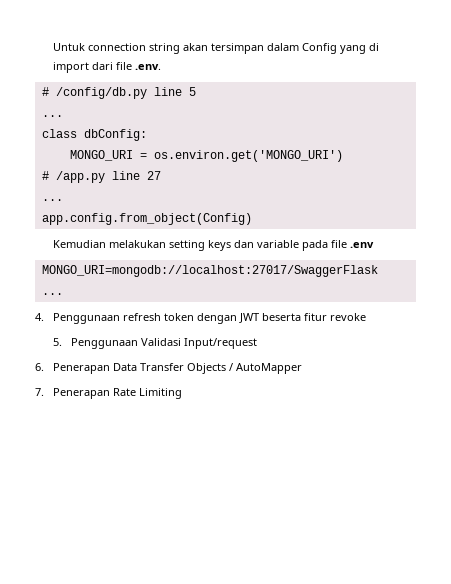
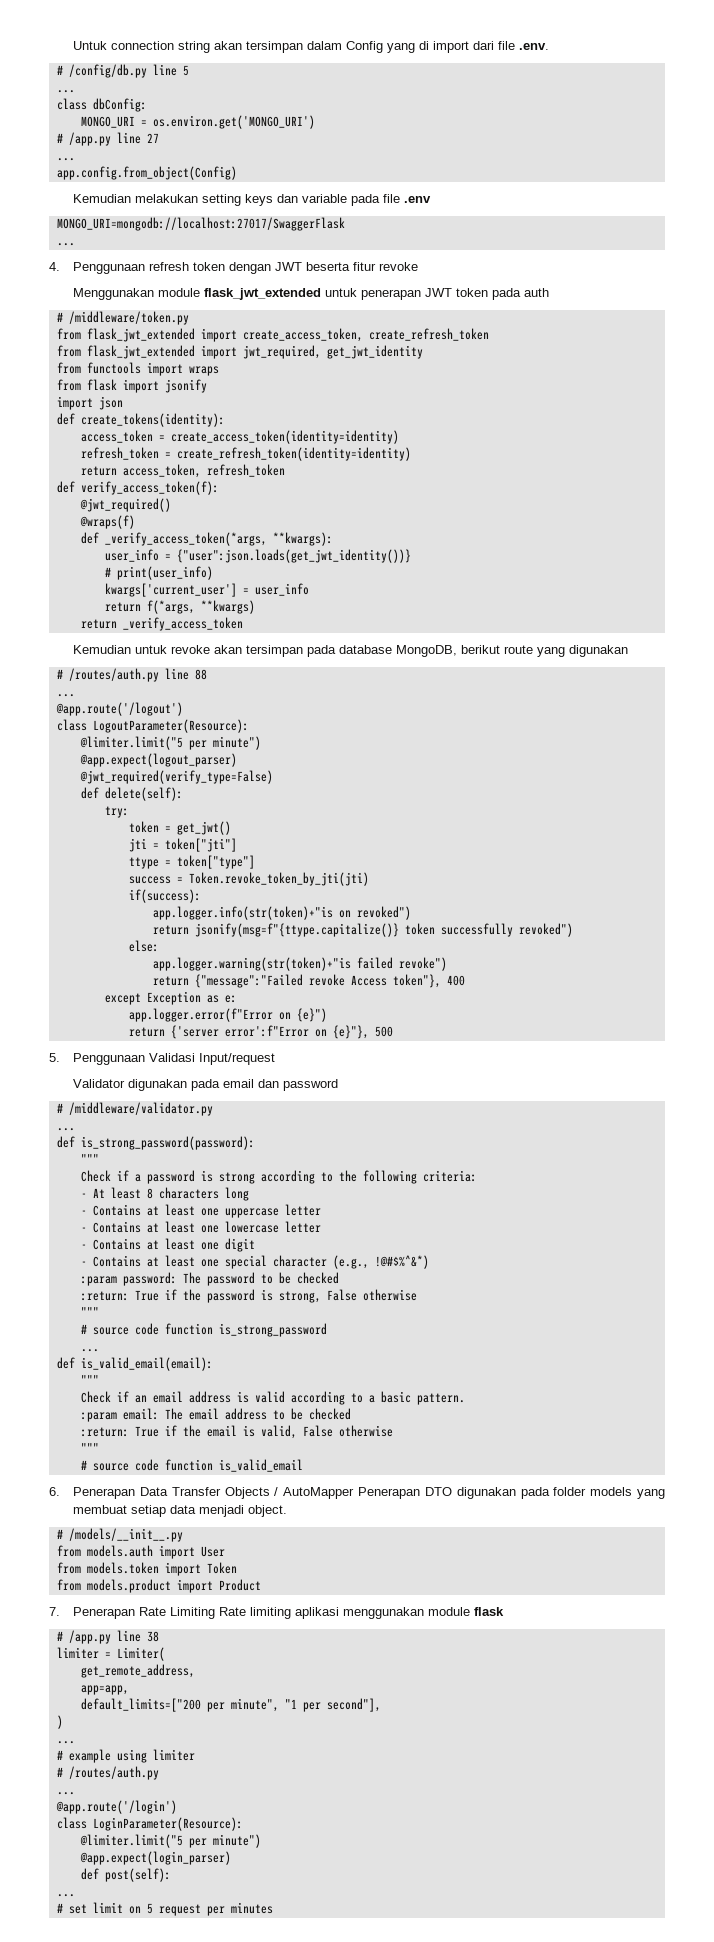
[52,338,257,349] 5. Penggunaan Validasi Input/request -> [72,288,549,300] [56,311,189,325] [56,328,489,342] [56,345,423,359] [56,362,219,376] [56,379,207,393] [56,396,123,410] [56,413,225,427] [80,430,399,444] [80,447,411,461] [80,464,285,478] [56,481,219,495] [79,498,171,512] [79,515,135,529] [80,532,333,546] [104,549,411,563] [104,566,213,580] [104,583,309,597] [104,600,255,614] [80,617,243,631] [72,645,628,657] [56,668,207,682] [56,694,75,697] [55,702,183,716] [56,719,249,733] [79,736,261,750] [79,753,237,767] [79,770,273,784] [80,787,183,801] [104,806,129,818] [128,821,231,835] [128,838,237,852] [128,855,255,869] [128,872,369,886] [128,889,201,903] [152,906,411,920] [152,923,573,937] [128,940,159,952] [152,957,447,971] [152,974,465,988] [104,991,237,1005] [128,1008,327,1022] [128,1025,393,1039] [49,1053,275,1065] [72,1079,338,1091] [56,1102,213,1116] [56,1128,75,1131] [56,1136,255,1150] [80,1154,99,1164] [80,1170,477,1184] [80,1187,249,1201] [80,1204,321,1218] [80,1221,321,1233] [80,1238,255,1252] [80,1255,429,1269] [80,1272,339,1286] [80,1289,417,1303] [80,1307,99,1317] [80,1323,327,1337] [80,1349,99,1352] [56,1357,213,1371] [80,1375,99,1385] [80,1391,465,1405] [80,1408,351,1422] [80,1425,393,1439] [80,1443,99,1453] [80,1459,303,1472] Menggunakan module flask_jwt_extended untuk penerapan JWT token pada auth // # /middleware/token.py // from flask_jwt_extended import create_access_token, create_refresh_token // from flask_jwt_extended import jwt_required, get_jwt_identity // from functools import wraps // from flask import jsonify // import json // def create_tokens(identity): // access_token = create_access_token(identity=identity) // refresh_token = create_refresh_token(identity=identity) // return access_token, refresh_token // def verify_access_token(f): // @jwt_required() // @wraps(f) // def _verify_access_token(*args, **kwargs): // user_info = {"user":json.loads(get_jwt_identity())} // # print(user_info) // kwargs['current_user'] = user_info // return f(*args, **kwargs) // return _verify_access_token // Kemudian untuk revoke akan tersimpan pada database MongoDB, berikut route yang digunakan // # /routes/auth.py line 88 // ... // @app.route('/logout') // class LogoutParameter(Resource): // @limiter.limit("5 per minute") // @app.expect(logout_parser) // @jwt_required(verify_type=False) // def delete(self): // try: // token = get_jwt() // jti = token["jti"] // ttype = token["type"] // success = Token.revoke_token_by_jti(jti) // if(success): // app.logger.info(str(token)+"is on revoked") // return jsonify(msg=f"{ttype.capitalize()} token successfully revoked") // else: // app.logger.warning(str(token)+"is failed revoke") // return {"message":"Failed revoke Access token"}, 400 // except Exception as e: // app.logger.error(f"Error on {e}") // return {'server error':f"Error on {e}"}, 500 // 5. Penggunaan Validasi Input/request // Validator digunakan pada email dan password // # /middleware/validator.py // ... // def is_strong_password(password): // """ // Check if a password is strong according to the following criteria: // - At least 8 characters long // - Contains at least one uppercase letter // - Contains at least one lowercase letter // - Contains at least one digit // - Contains at least one special character (e.g., !@#$%^&*) // :param password: The password to be checked // :return: True if the password is strong, False otherwise // """ // # source code function is_strong_password // ... // def is_valid_email(email): // """ // Check if an email address is valid according to a basic pattern. // :param email: The email address to be checked // :return: True if the email is valid, False otherwise // """ // # source code function is_valid_email
[35,388,182,399] // 7. Penerapan Rate Limiting -> [357,1487,666,1499] [72,1505,287,1517] [56,1528,183,1542] [56,1545,225,1559] [56,1562,237,1576] [56,1579,261,1593] [49,1607,504,1619] [56,1630,159,1644] [56,1647,165,1661] [80,1664,195,1678] [80,1685,129,1695] [80,1698,381,1712] [56,1715,63,1729] [56,1741,75,1744] [56,1749,195,1763] [56,1766,159,1780] [56,1792,75,1795] [55,1800,177,1814] [56,1817,243,1831] [79,1834,261,1848] [79,1851,231,1865] [80,1868,171,1882] [56,1894,75,1897] [56,1902,273,1916] Penerapan DTO digunakan pada folder models yang membuat setiap data menjadi object. // # /models/__init__.py // from models.auth import User // from models.token import Token // from models.product import Product // 7. Penerapan Rate Limiting Rate limiting aplikasi menggunakan module flask // # /app.py line 38 // limiter = Limiter( // get_remote_address, // app=app, // default_limits=["200 per minute", "1 per second"], // ) // ... // # example using limiter // # /routes/auth.py // ... // @app.route('/login') // class LoginParameter(Resource): // @limiter.limit("5 per minute") // @app.expect(login_parser) // def post(self): // ... // # set limit on 5 request per minutes

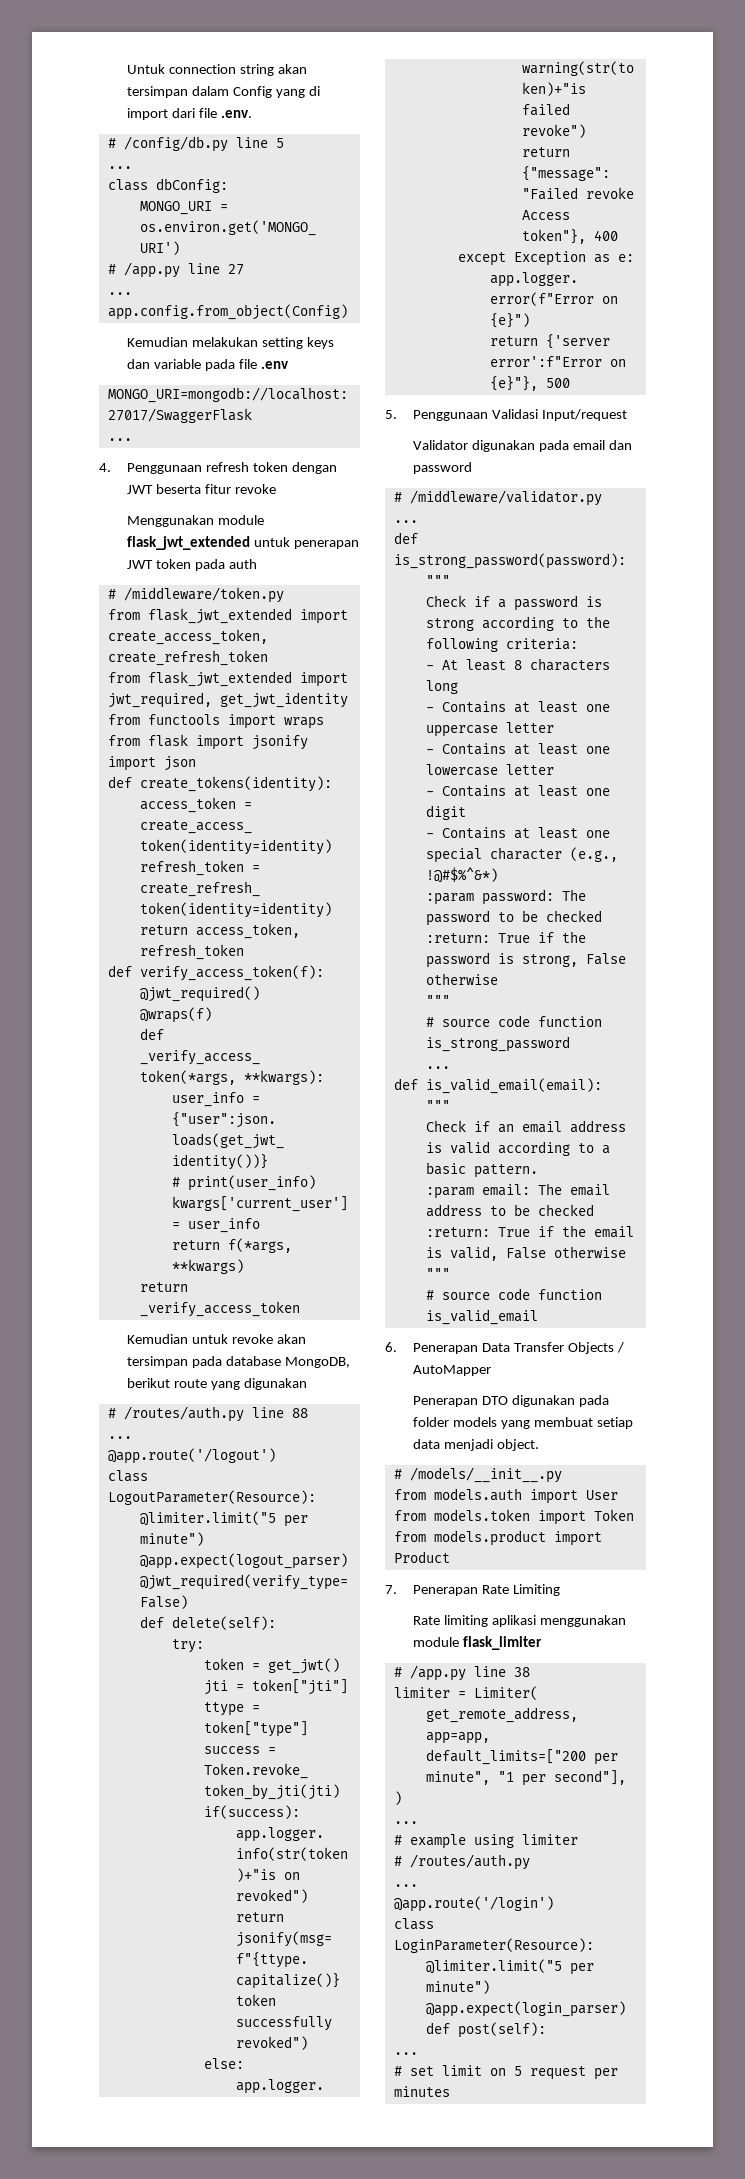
(355, 1493) none -> (492, 1370) //
(215, 1613) none -> (561, 1590) //
[473,1607,504,1616] flask -> [463,1636,543,1650] flask_limiter

